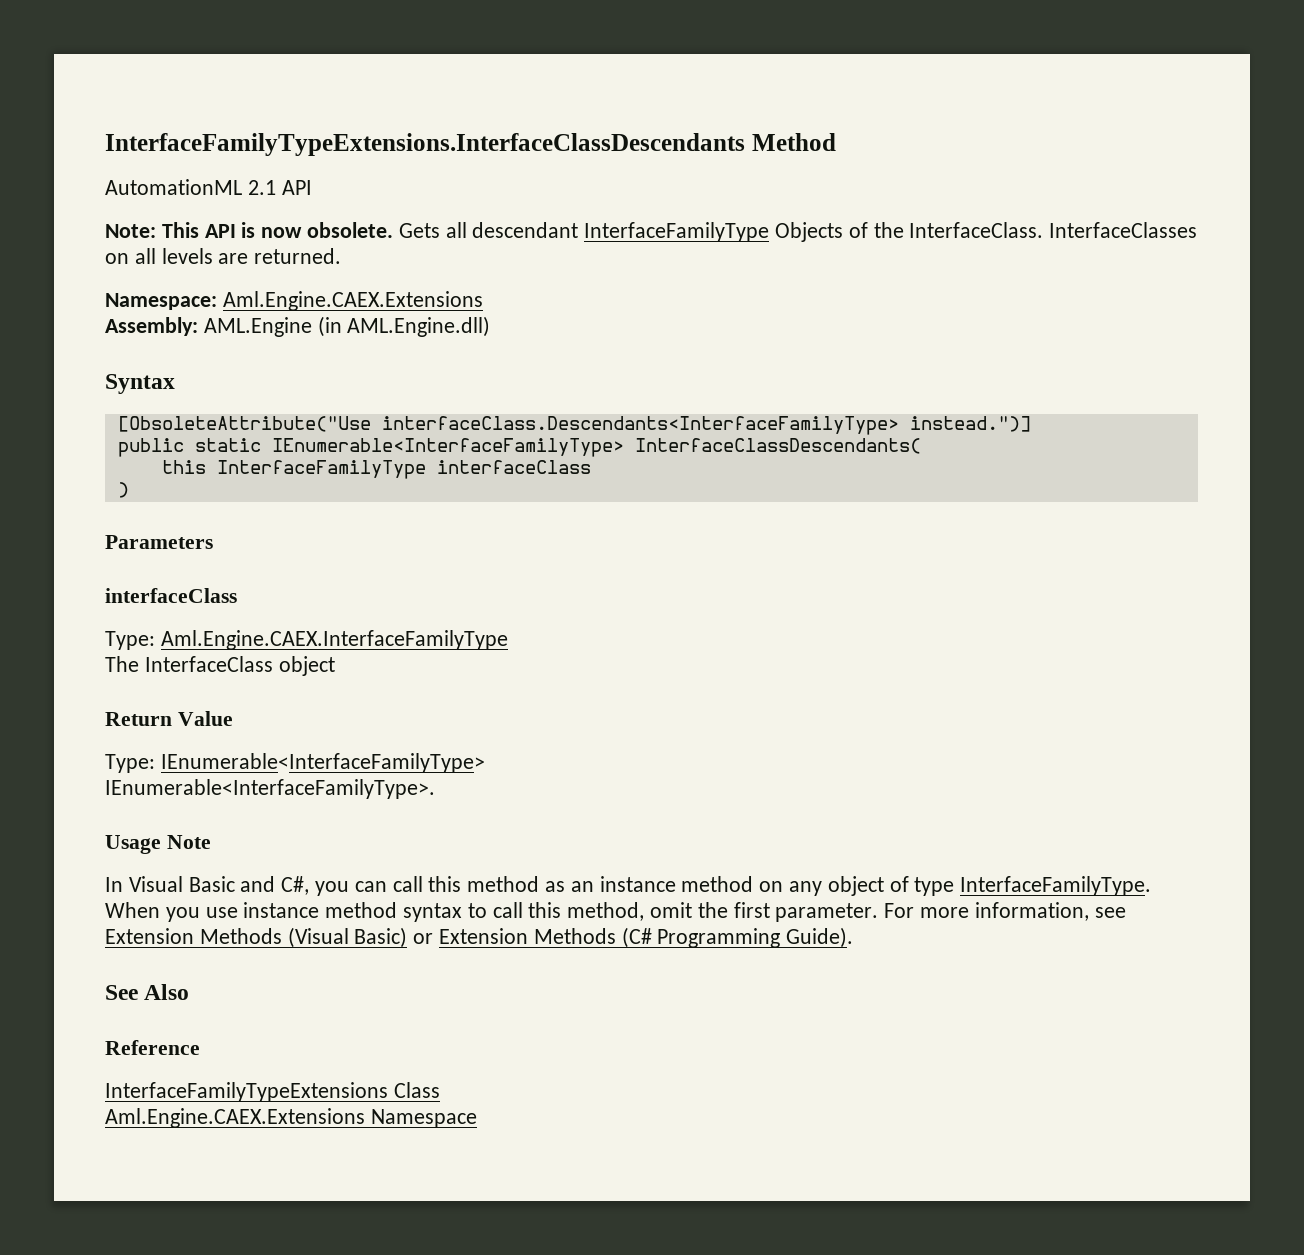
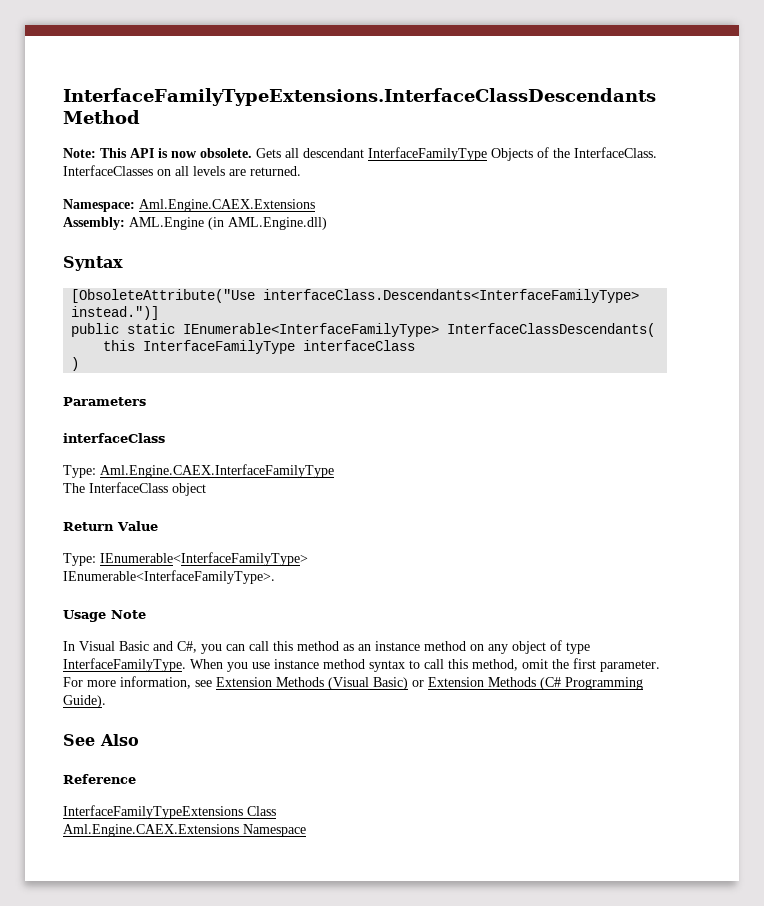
[105,179,312,195] // AutomationML 2.1 API -> (140, 117) none

